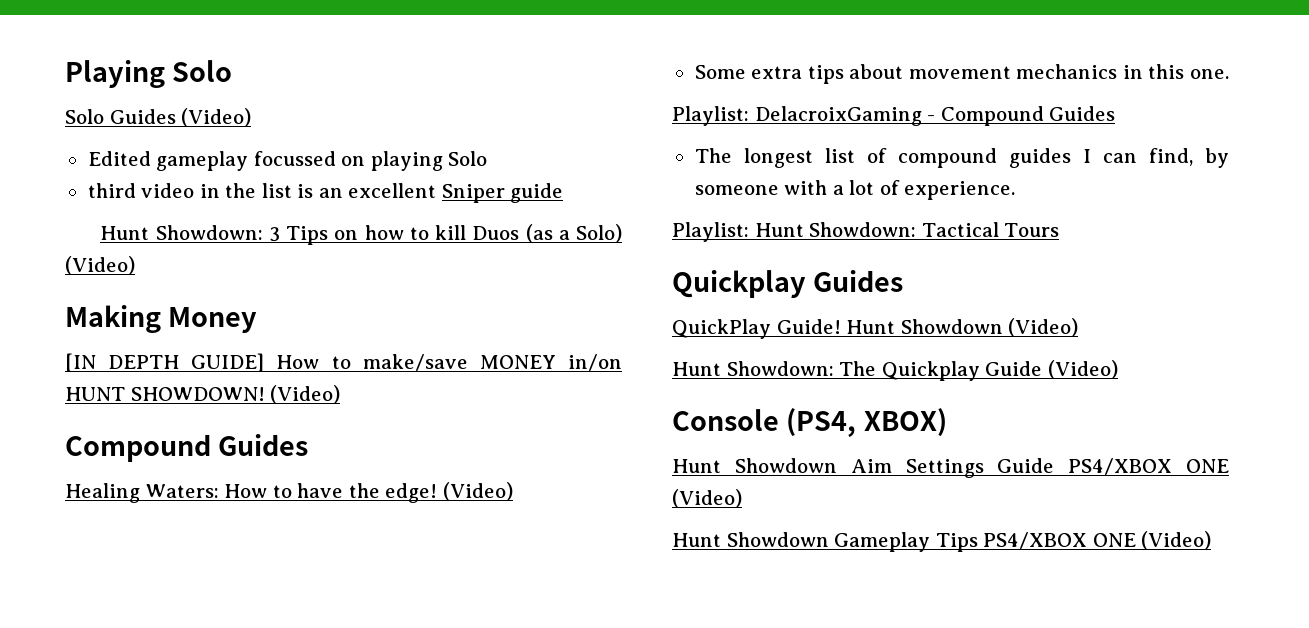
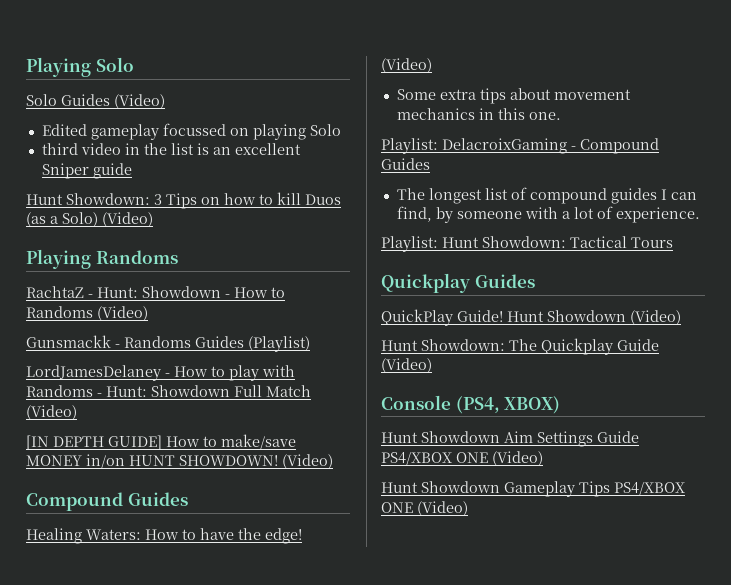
[65,305,258,333] Making Money -> [26,249,178,269] [26,286,285,298] [26,306,148,321] [26,335,310,352] [26,365,295,381] [26,385,311,397] [26,405,77,420] Playing Randoms // RachtaZ - Hunt: Showdown - How to Randoms (Video) // Gunsmackk - Randoms Guides (Playlist) // LordJamesDelaney - How to play with Randoms - Hunt: Showdown Full Match (Video)

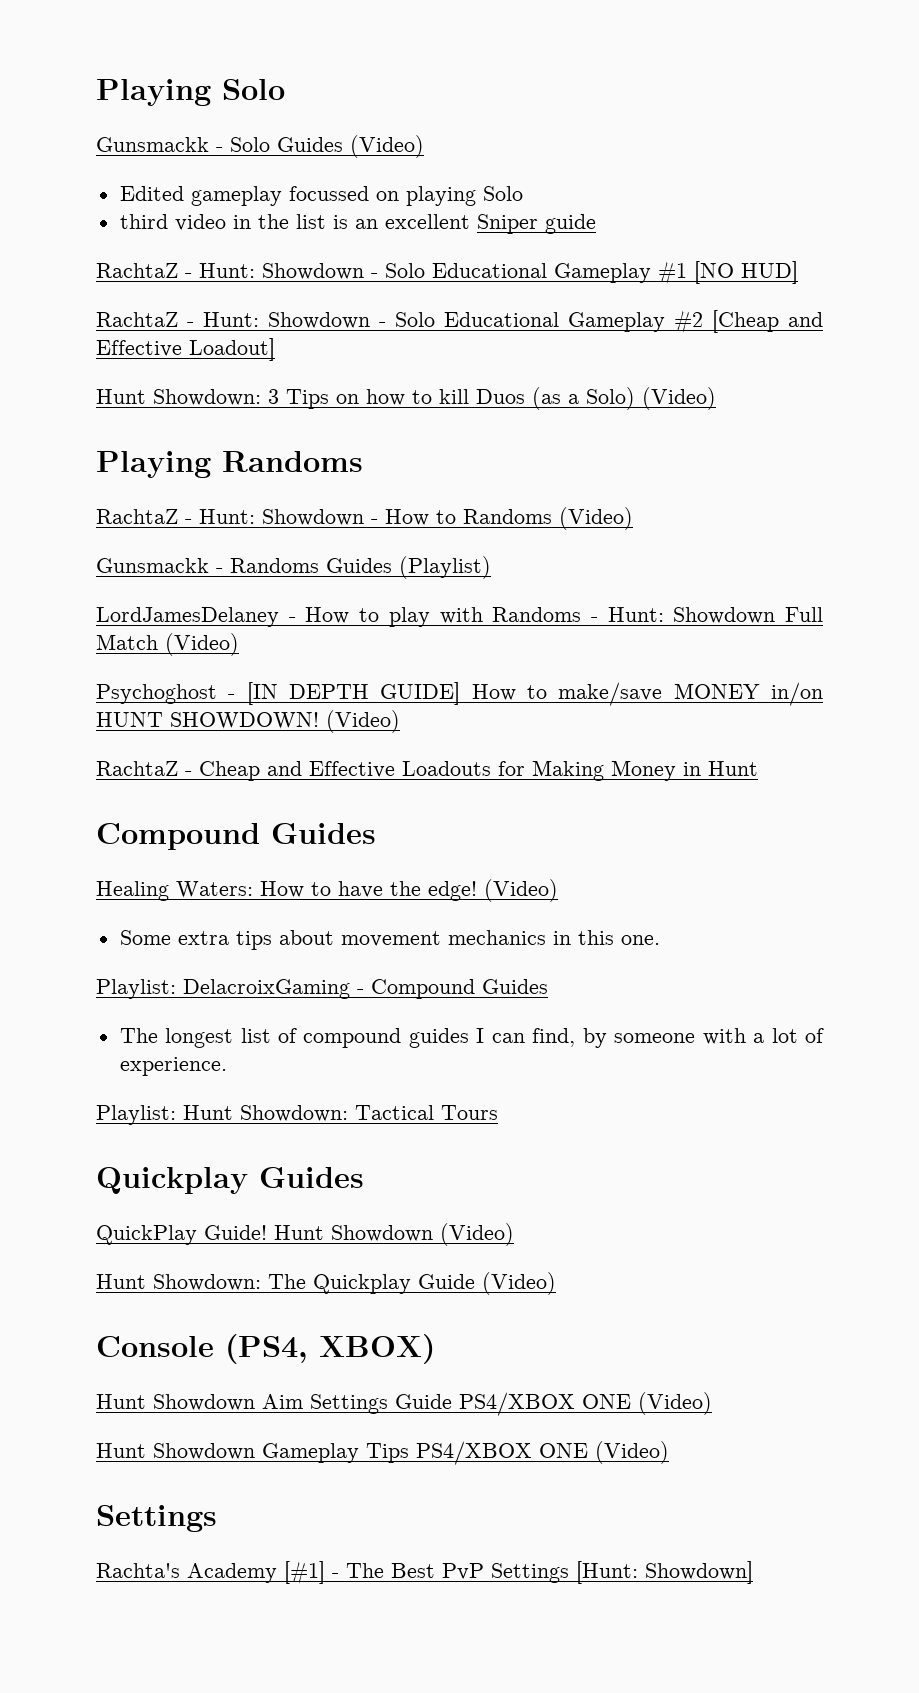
(134, 64) none -> [96,137,223,152] Gunsmackk -
(132, 171) none -> [96,261,798,284] [96,310,823,333] [96,338,275,361] // RachtaZ - Hunt: Showdown - Solo Educational Gameplay #1 [NO HUD] // RachtaZ - Hunt: Showdown - Solo Educational Gameplay #2 [Cheap and Effective Loadout]
(77, 412) none -> [96,684,236,704] Psychoghost -
(333, 461) none -> [96,760,758,781] // RachtaZ - Cheap and Effective Loadouts for Making Money in Hunt
(468, 508) none -> [96,1505,217,1532] [96,1561,753,1584] // Settings // Rachta's Academy [#1] - The Best PvP Settings [Hunt: Showdown]

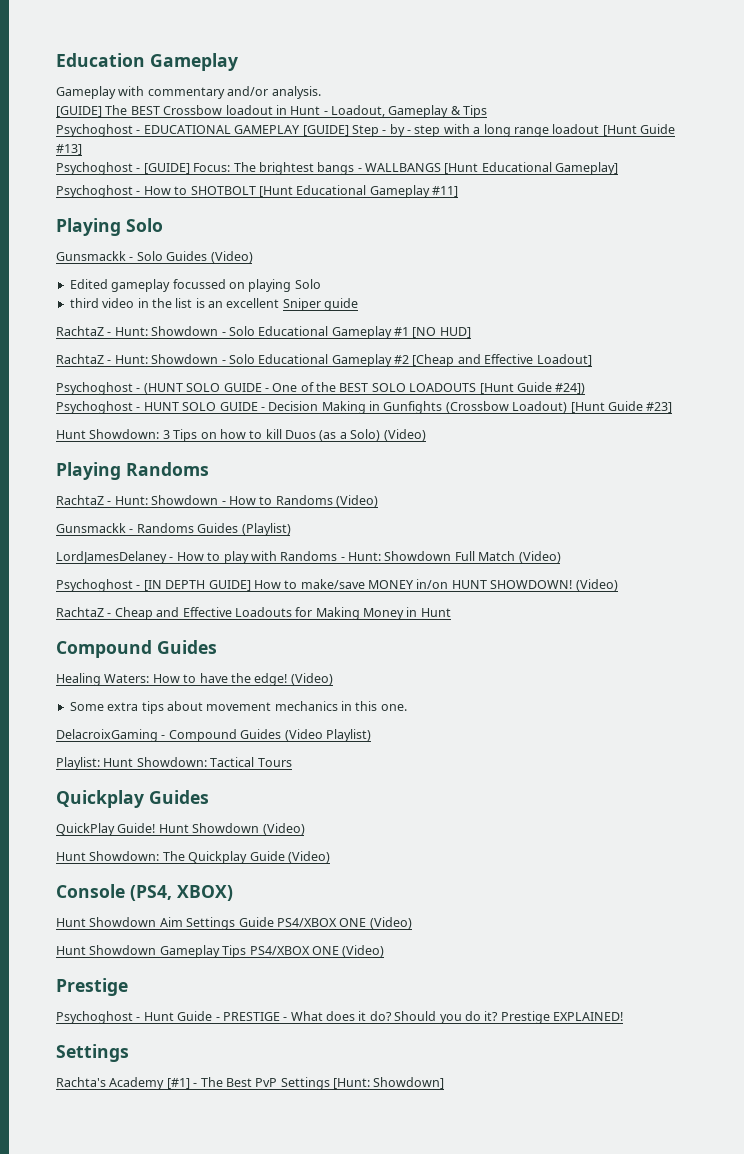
(96, 92) none -> [56,53,238,71] [56,86,321,99] [56,105,488,118] [56,124,675,137] [56,144,82,155] [56,162,619,175] [56,185,458,198] Education Gameplay // Gameplay with commentary and/or analysis. // [GUIDE] The BEST Crossbow loadout in Hunt - Loadout, Gameplay & Tips // Psychoghost - EDUCATIONAL GAMEPLAY [GUIDE] Step - by - step with a long range loadout [Hunt Guide #13] // Psychoghost - [GUIDE] Focus: The brightest bangs - WALLBANGS [Hunt Educational Gameplay] // Psychoghost - How to SHOTBOLT [Hunt Educational Gameplay #11] //
(275, 349) none -> [56,382,586,395] [56,401,673,414] // Psychoghost - (HUNT SOLO GUIDE - One of the BEST SOLO LOADOUTS [Hunt Guide #24]) // Psychoghost - HUNT SOLO GUIDE - Decision Making in Gunfights (Crossbow Loadout) [Hunt Guide #23]
[96,979,176,999] Playlist: -> (407, 707) none
[119,1028,824,1048] [119,1057,227,1076] // The longest list of compound guides I can find, by someone with a lot of experience. -> [284,729,371,742] (Video Playlist)
(669, 1452) none -> [56,978,128,996] [56,1011,623,1024] // Prestige // Psychoghost - Hunt Guide - PRESTIGE - What does it do? Should you do it? Prestige EXPLAINED!

